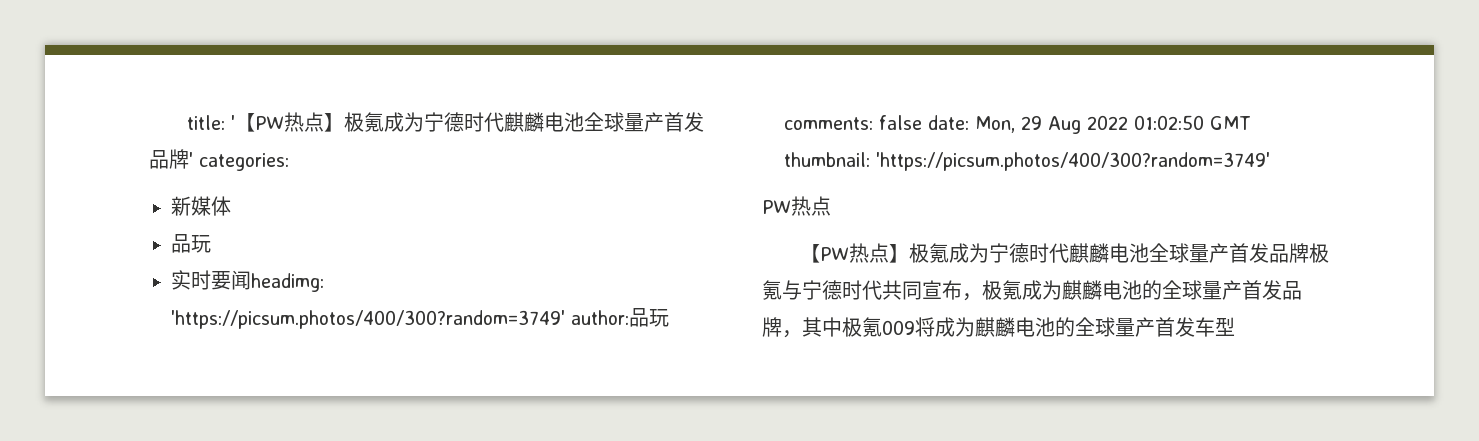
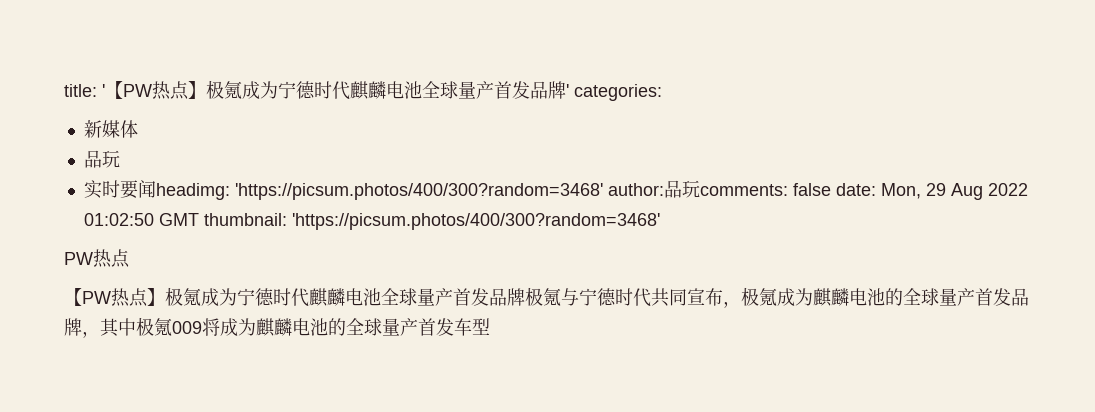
[171,310,565,329] 'https://picsum.photos/400/300?random=3749' -> [234,183,603,200] 'https://picsum.photos/400/300?random=3468'
[876,152,1270,171] 'https://picsum.photos/400/300?random=3749' -> [291,213,660,230] 'https://picsum.photos/400/300?random=3468'

